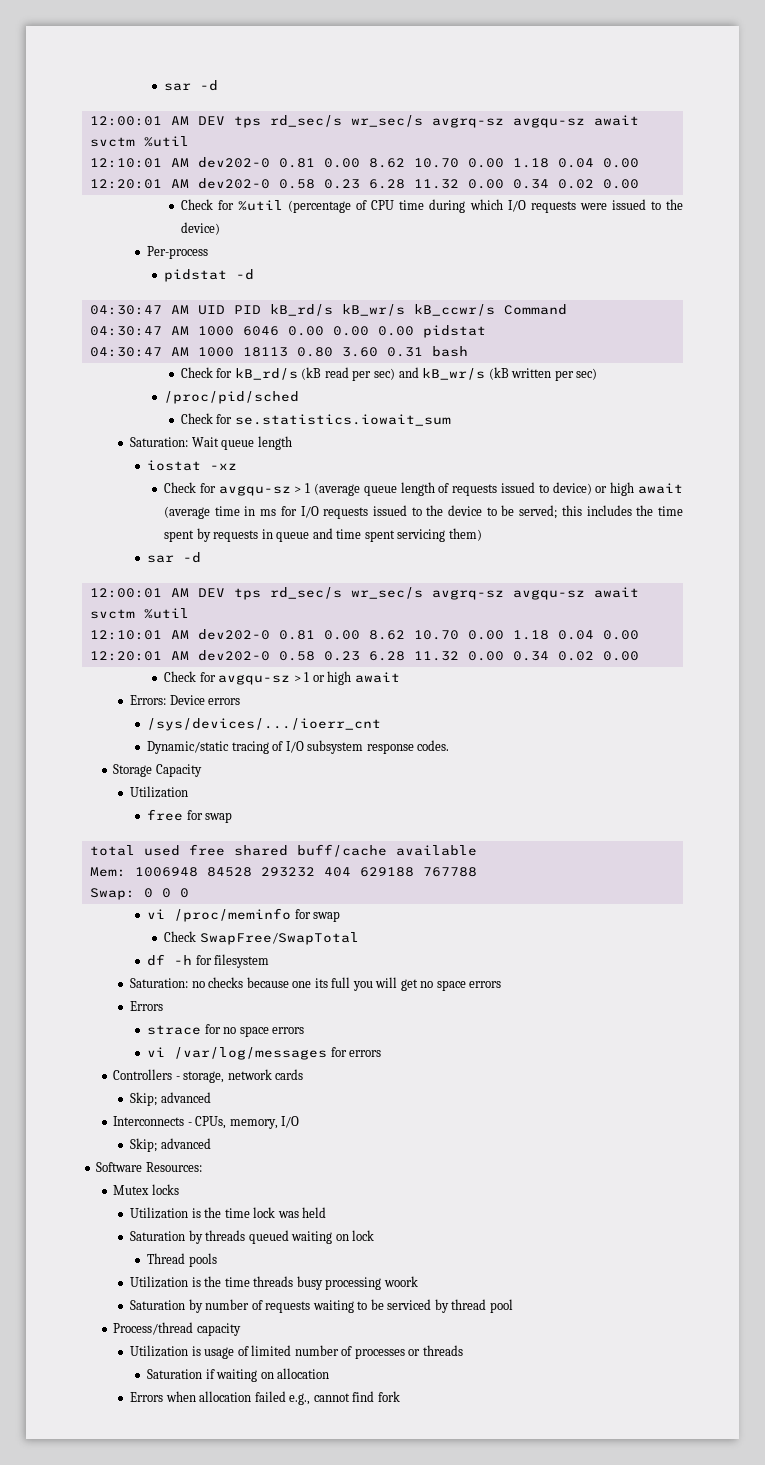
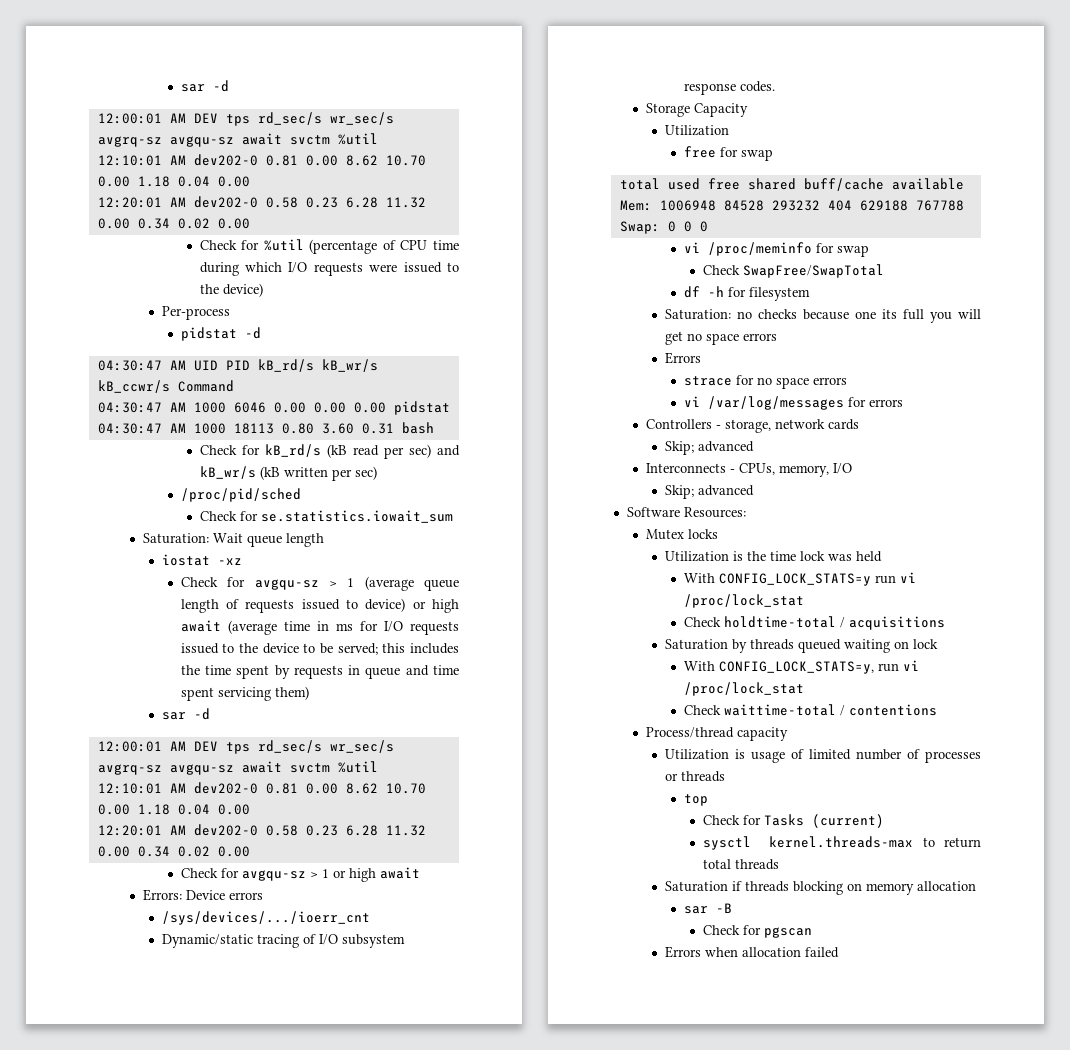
(327, 1212) none -> [683,572,916,586] [683,594,804,608] [683,616,945,630] // With CONFIG_LOCK_STATS=y run vi /proc/lock_stat // Check holdtime-total / acquisitions
[147,1253,217,1267] [130,1276,418,1290] [130,1299,513,1313] Thread pools // Utilization is the time threads busy processing woork // Saturation by number of requests waiting to be serviced by thread pool -> [683,660,919,674] [683,682,804,696] [683,704,937,716] With CONFIG_LOCK_STATS=y, run vi /proc/lock_stat // Check waittime-total / contentions
[147,1368,330,1382] Saturation if waiting on allocation -> [683,794,708,806] [702,814,884,828] [702,836,981,850] [702,859,779,870] [664,881,976,895] [683,903,732,914] [702,925,812,938] top // Check for Tasks (current) // sysctl kernel.threads-max to return total threads // Saturation if threads blocking on memory allocation // sar -B // Check for pgscan
[289,1391,400,1405] e.g., cannot find fork -> (839, 952) none

